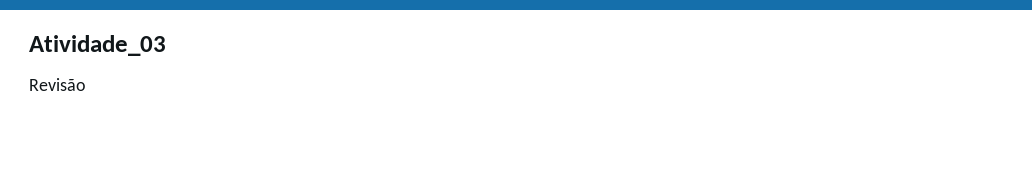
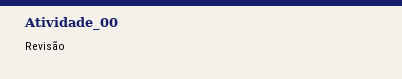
[29,35,166,56] Atividade_03 -> [24,17,118,30] Atividade_00

